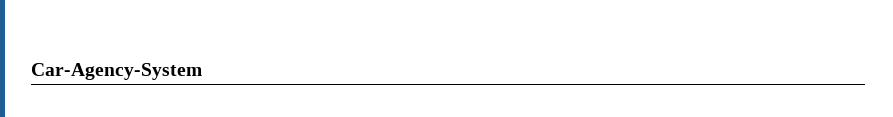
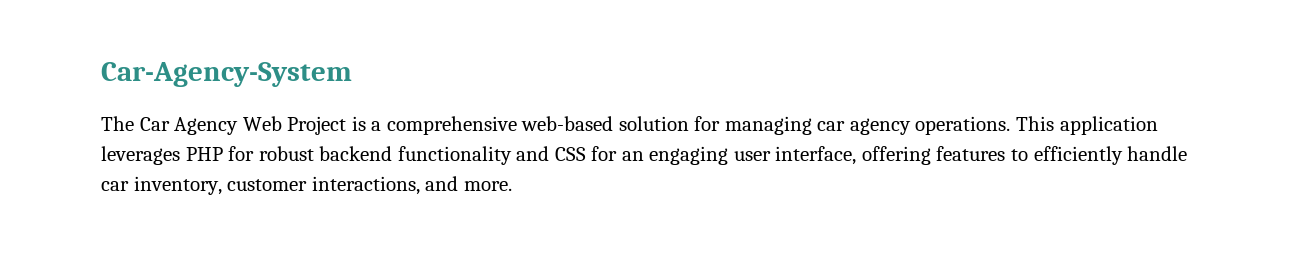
(202, 71) none -> [101,116,1158,135] [101,146,1188,165] [101,176,512,195] // The Car Agency Web Project is a comprehensive web-based solution for managing car agency operations. This application leverages PHP for robust backend functionality and CSS for an engaging user interface, offering features to efficiently handle car inventory, customer interactions, and more.

